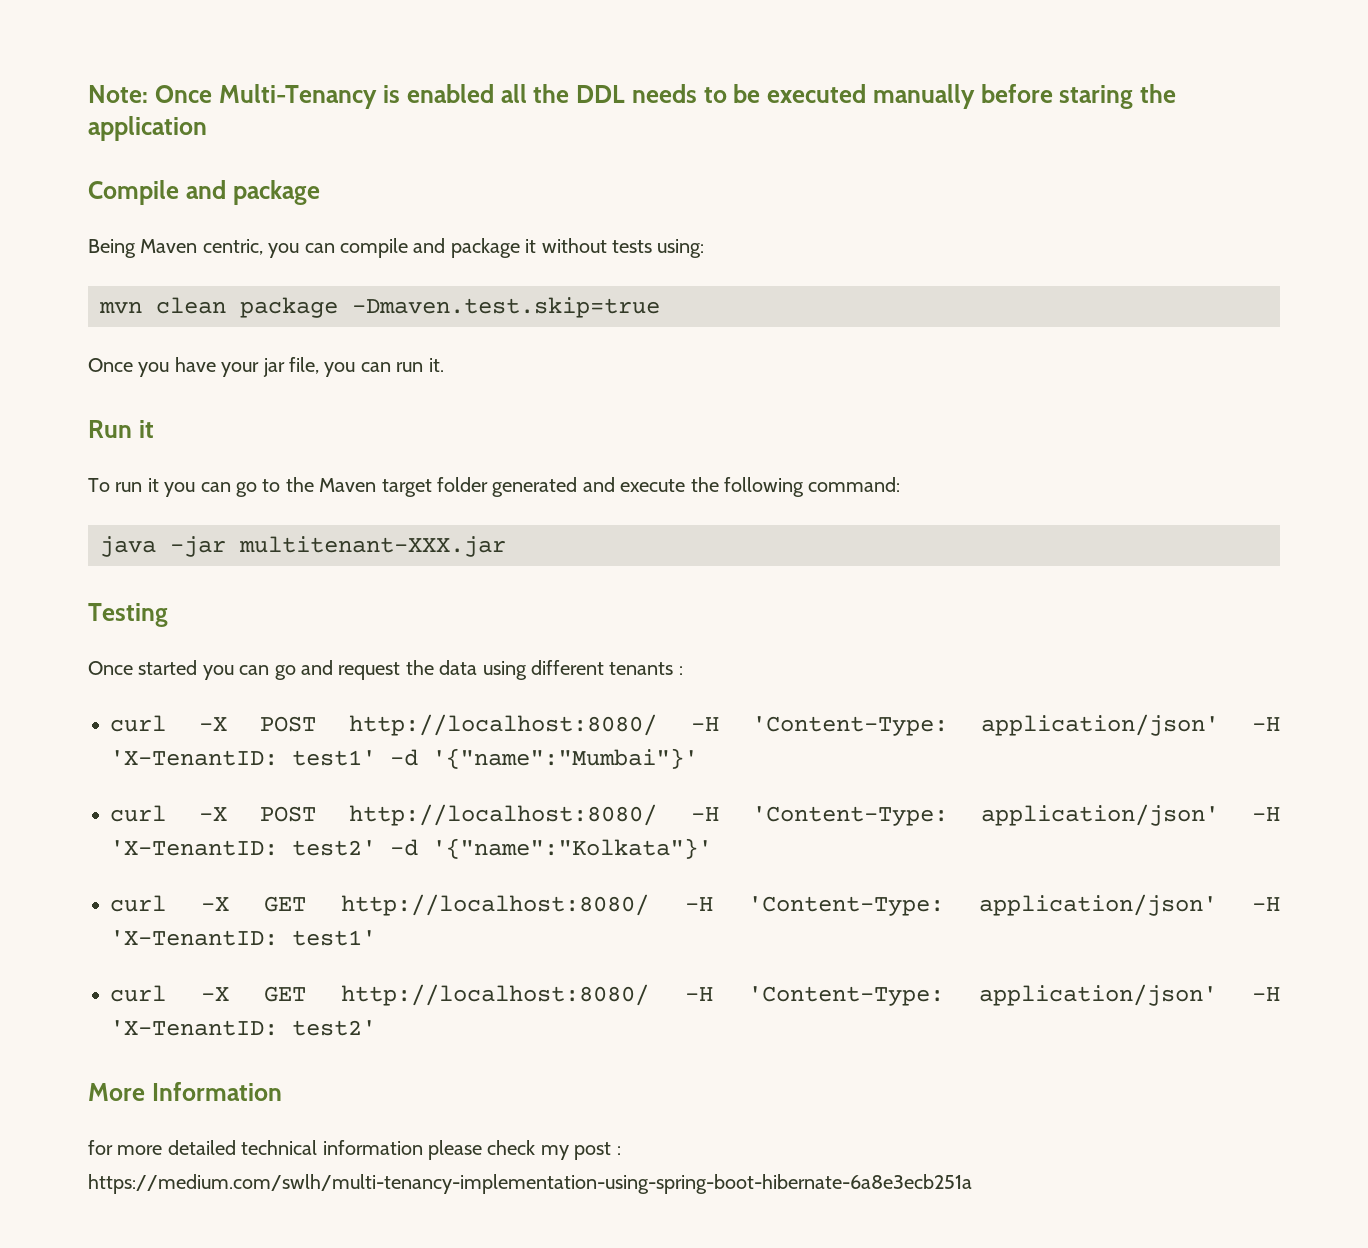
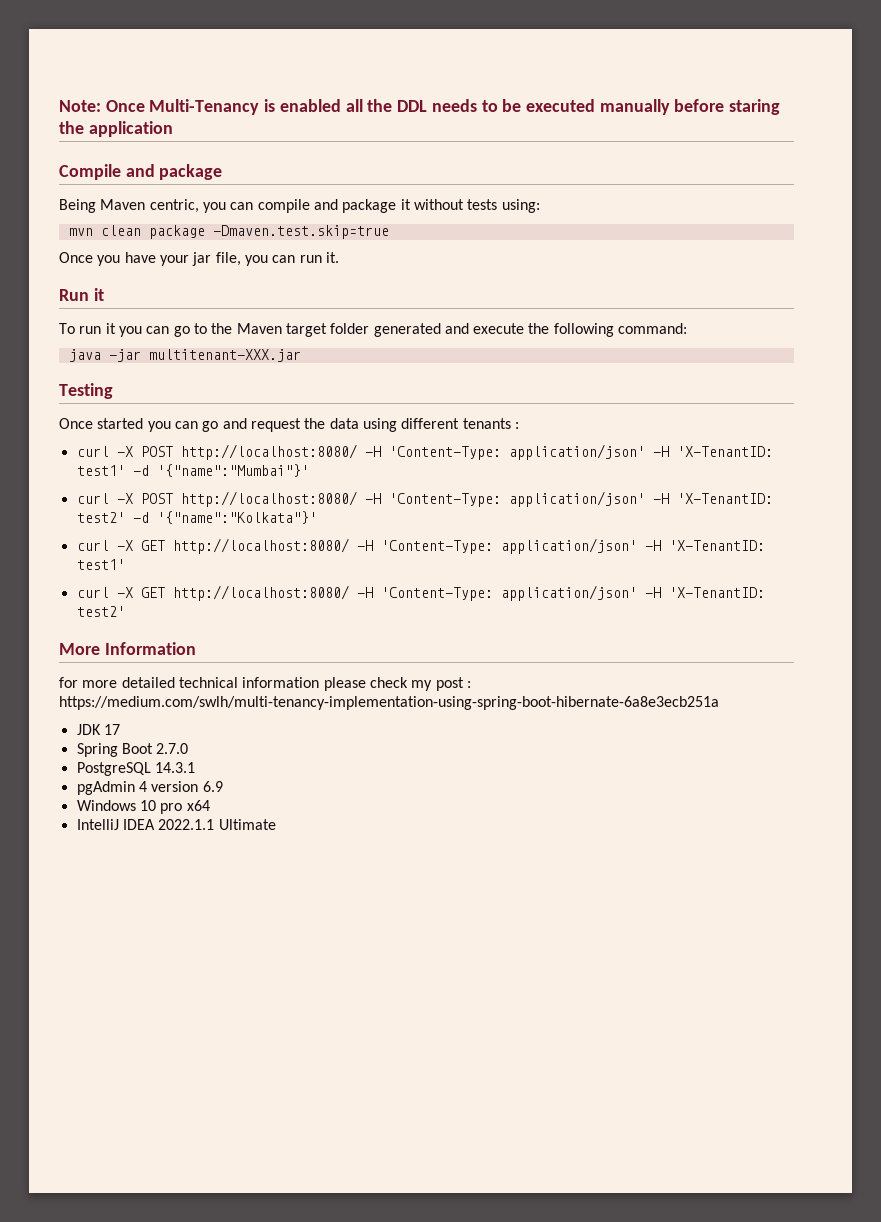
(972, 1184) none -> [76,724,120,735] [76,743,189,757] [76,762,195,776] [76,781,223,795] [76,800,210,814] [76,819,276,830] // JDK 17 // Spring Boot 2.7.0 // PostgreSQL 14.3.1 // pgAdmin 4 version 6.9 // Windows 10 pro x64 // IntelliJ IDEA 2022.1.1 Ultimate

